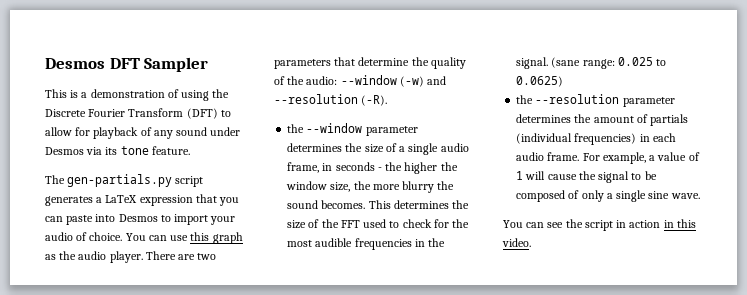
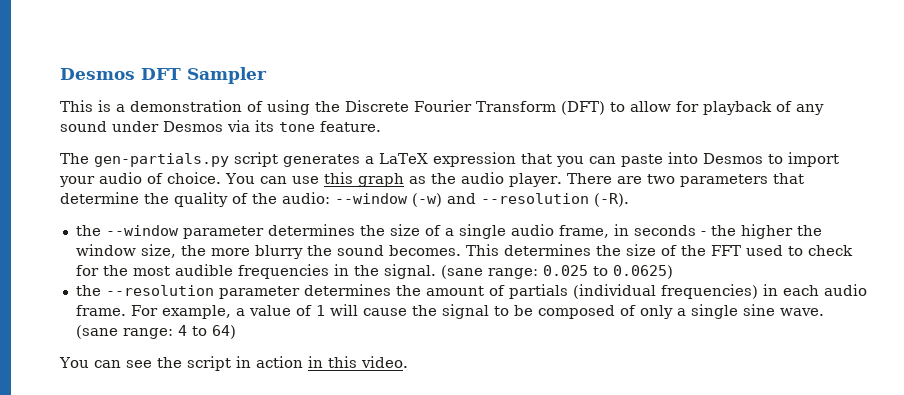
(700, 196) none -> [75,325,236,339] (sane range: 4 to 64)

